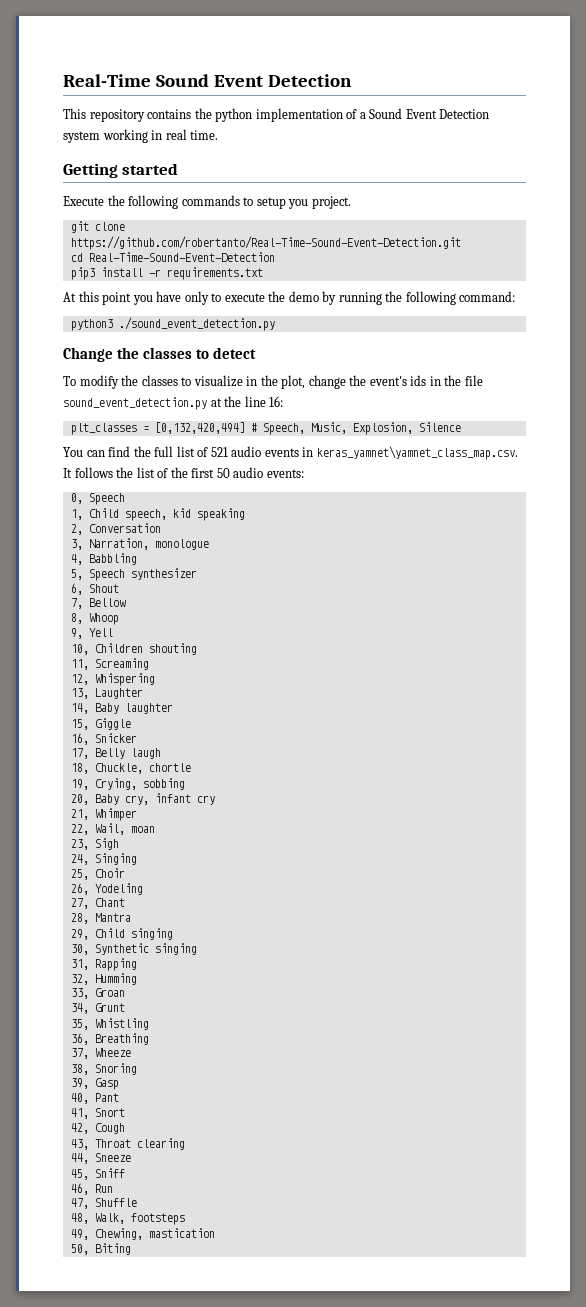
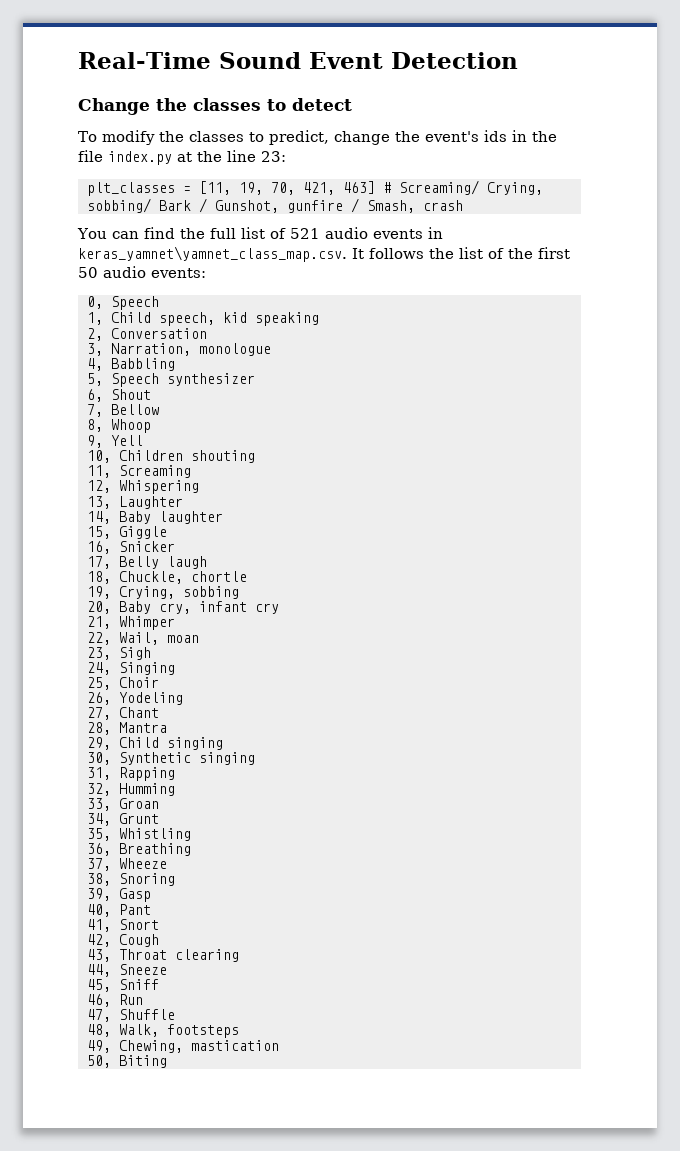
[63,108,490,122] [63,129,219,143] [63,163,179,178] [63,195,351,209] [70,221,125,233] [70,236,461,250] [70,252,275,262] [70,267,263,280] [63,291,516,305] [70,317,275,331] // This repository contains the python implementation of a Sound Event Detection system working in real time. // Getting started // Execute the following commands to setup you project. // git clone https://github.com/robertanto/Real-Time-Sound-Event-Detection.git // cd Real-Time-Sound-Event-Detection // pip3 install -r requirements.txt // At this point you have only to execute the demo by running the following command: // python3 ./sound_event_detection.py -> (518, 60) none
[193,375,306,389] visualize in the plot, -> [268,130,329,145] predict,
[63,397,207,410] sound_event_detection.py -> [108,151,172,165] index.py
[269,396,284,407] 16: -> [261,151,286,162] 23:
[154,422,461,435] [0,132,420,494] # Speech, Music, Explosion, Silence -> [198,180,543,195] [86,198,463,213] [11, 19, 70, 421, 463] # Screaming/ Crying, sobbing/ Bark / Gunshot, gunfire / Smash, crash

